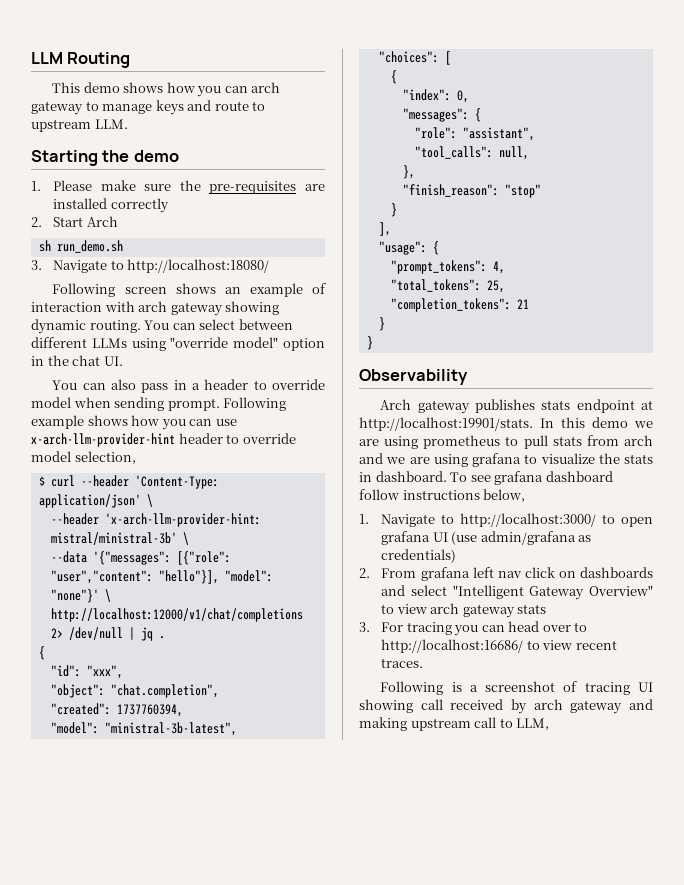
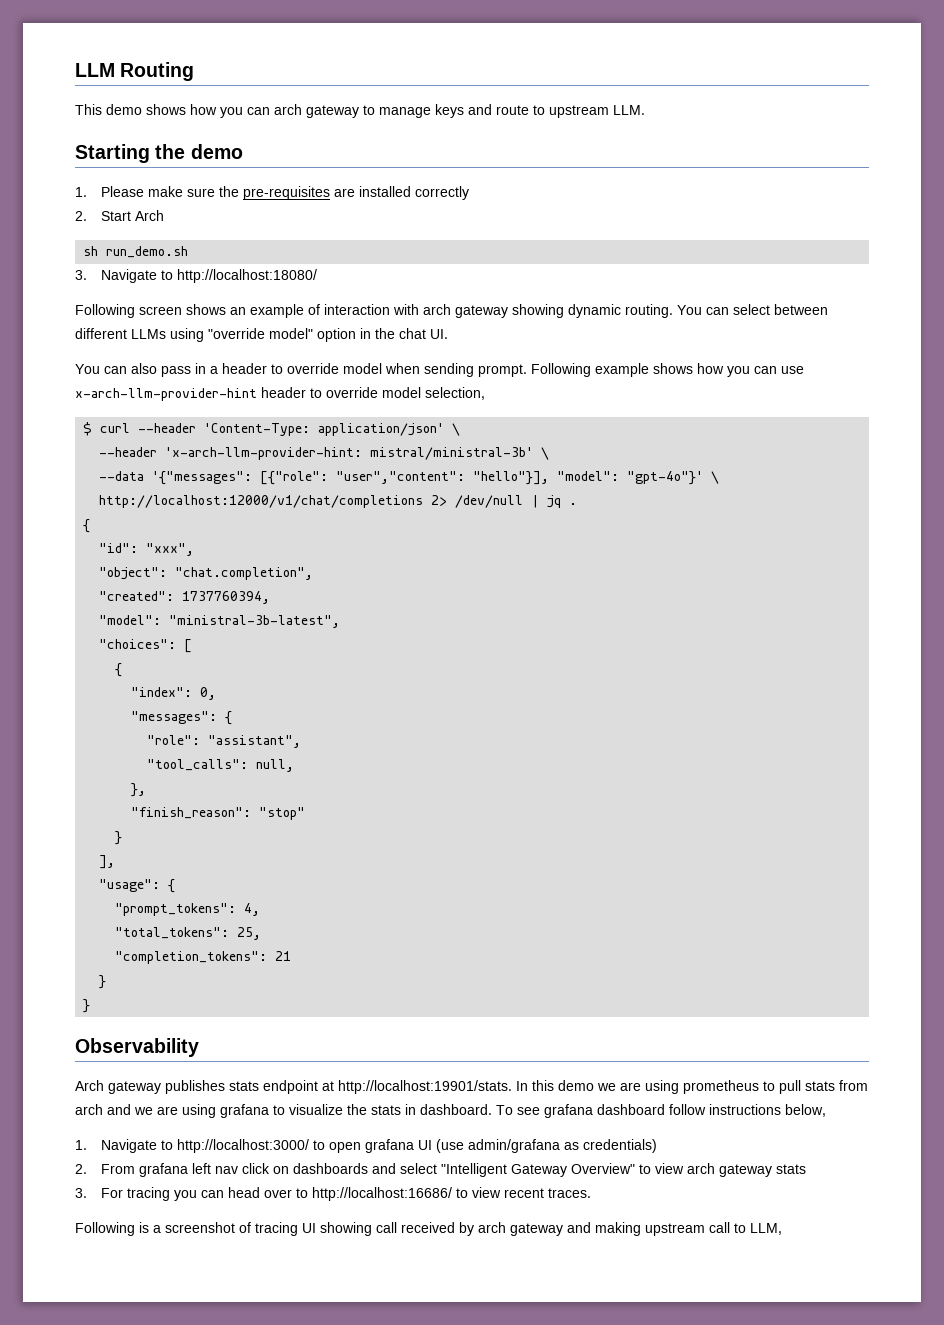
[50,589,99,603] "none"}' -> [627,471,704,485] "gpt-4o"}'

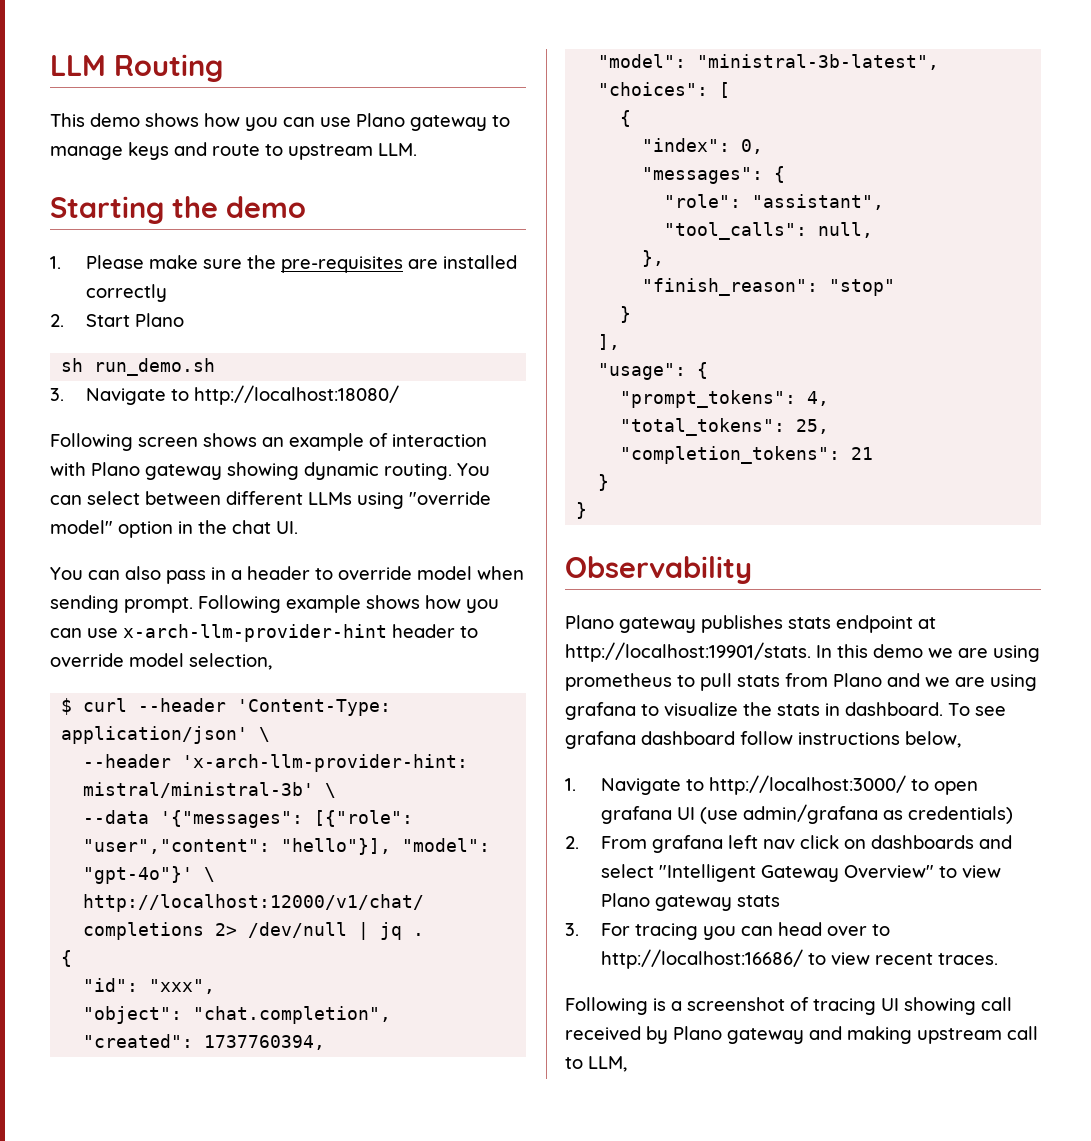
[274,104,302,115] arch -> [320,113,405,127] use Plano
[134,210,164,221] Arch -> [135,313,185,327] Plano
[423,304,451,315] arch -> [91,462,140,476] Plano
[75,1080,104,1091] Arch -> [565,615,614,629] Plano
[75,1104,103,1115] arch -> [833,673,882,687] Plano
[686,1163,715,1174] arch -> [601,893,651,907] Plano
[478,1222,506,1233] arch -> [673,1026,722,1040] Plano

